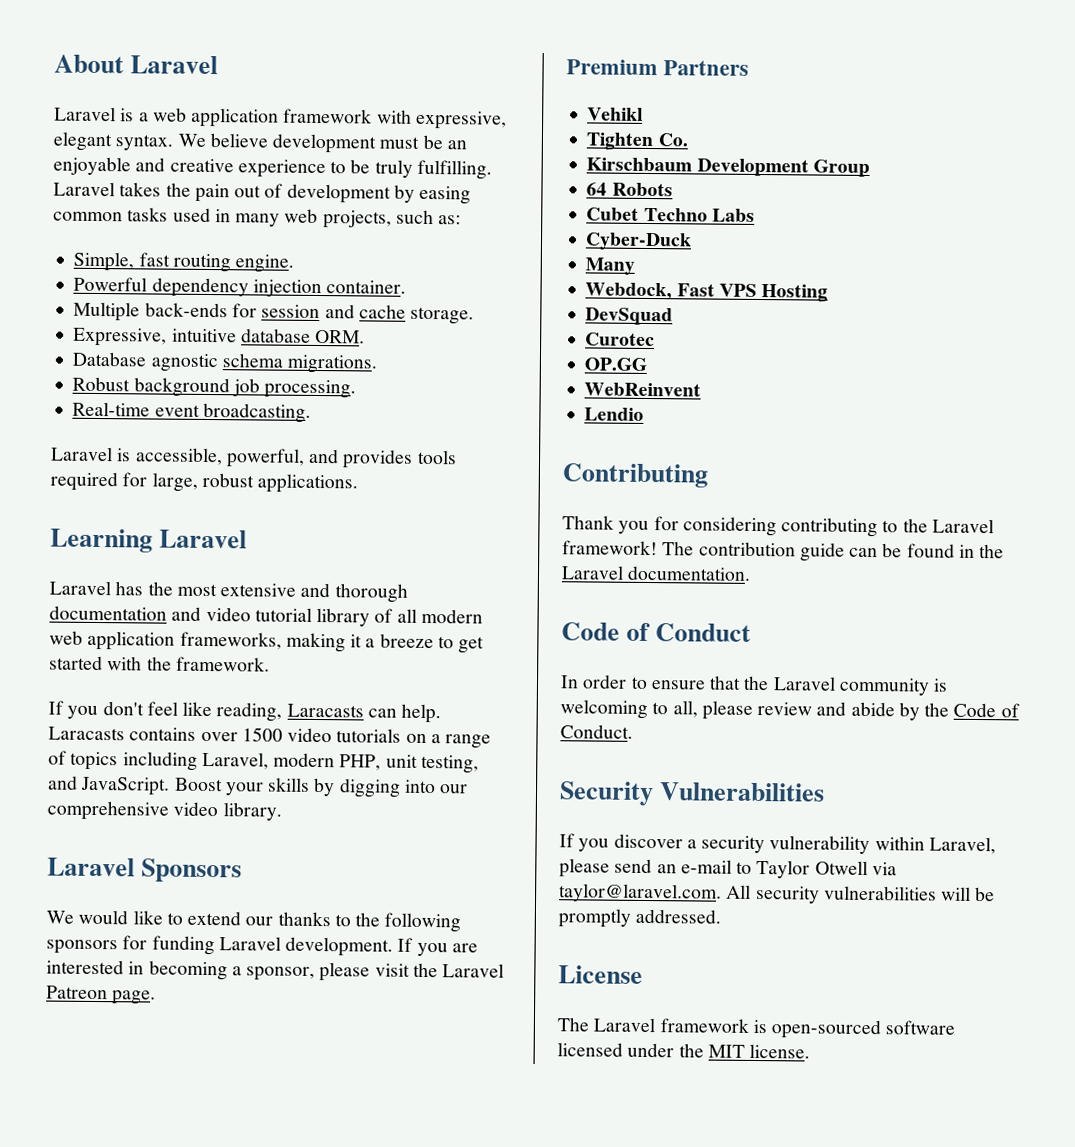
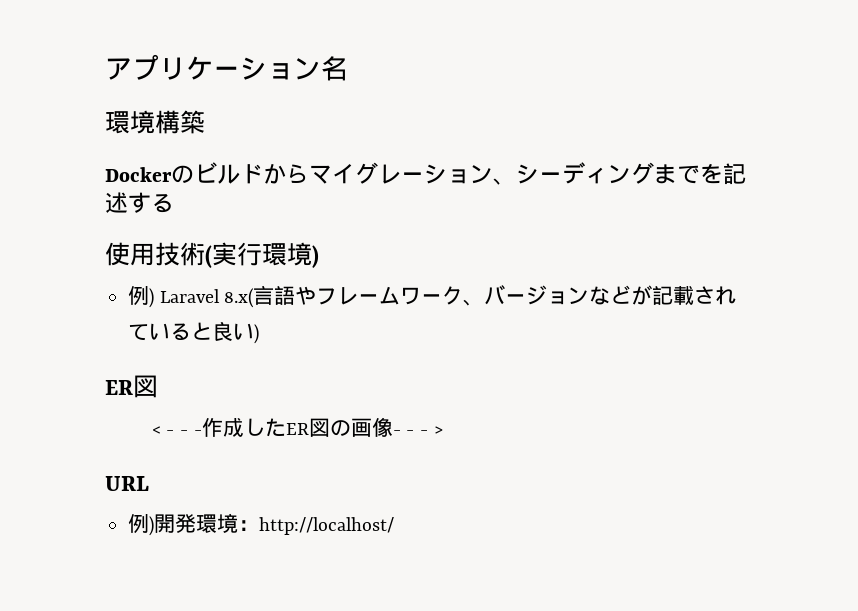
[54,54,219,75] [54,106,507,130] [53,131,467,154] [53,156,492,180] [53,181,472,205] [53,207,462,229] [73,251,295,273] [73,276,407,298] [73,301,475,325] [73,327,366,347] [72,351,378,374] [72,376,357,399] [72,401,311,423] [51,446,457,469] [50,471,359,494] [50,528,248,553] [49,580,408,603] [49,605,483,627] [49,630,485,654] [49,655,270,672] [48,700,442,724] [48,726,492,749] [48,750,479,774] [48,775,469,798] [47,800,282,821] [47,857,243,883] [46,909,462,933] [46,935,478,957] [46,959,505,982] [46,985,157,1005] [566,59,750,76] [587,107,644,121] [586,132,689,151] [586,157,870,177] [586,182,673,197] [586,207,755,222] [585,232,693,251] [585,257,636,275] [585,282,829,302] [585,307,674,326] [585,332,656,347] [584,357,648,371] [584,382,702,397] [584,407,645,421] [562,463,708,488] [562,515,994,538] [562,540,1005,562] [561,565,752,581] [561,622,752,642] [560,674,949,696] [560,699,1020,721] [560,724,633,739] [559,781,826,807] [559,833,996,855] [559,858,897,879] [559,883,996,904] [558,908,722,928] [558,965,643,984] [557,1017,956,1040] [557,1042,811,1059] About Laravel // Laravel is a web application framework with expressive, elegant syntax. We believe development must be an enjoyable and creative experience to be truly fulfilling. Laravel takes the pain out of development by easing common tasks used in many web projects, such as: // Simple, fast routing engine. // Powerful dependency injection container. // Multiple back-ends for session and cache storage. // Expressive, intuitive database ORM. // Database agnostic schema migrations. // Robust background job processing. // Real-time event broadcasting. // Laravel is accessible, powerful, and provides tools required for large, robust applications. // Learning Laravel // Laravel has the most extensive and thorough documentation and video tutorial library of all modern web application frameworks, making it a breeze to get started with the framework. // If you don't feel like reading, Laracasts can help. Laracasts contains over 1500 video tutorials on a range of topics including Laravel, modern PHP, unit testing, and JavaScript. Boost your skills by digging into our comprehensive video library. // Laravel Sponsors // We would like to extend our thanks to the following sponsors for funding Laravel development. If you are interested in becoming a sponsor, please visit the Laravel Patreon page. // Premium Partners // Vehikl // Tighten Co. // Kirschbaum Development Group // 64 Robots // Cubet Techno Labs // Cyber-Duck // Many // Webdock, Fast VPS Hosting // DevSquad // Curotec // OP.GG // WebReinvent // Lendio // Contributing // Thank you for considering contributing to the Laravel framework! The contribution guide can be found in the Laravel documentation. // Code of Conduct // In order to ensure that the Laravel community is welcoming to all, please review and abide by the Code of Conduct. // Security Vulnerabilities // If you discover a security vulnerability within Laravel, please send an e-mail to Taylor Otwell via taylor@laravel.com. All security vulnerabilities will be promptly addressed. // License // The Laravel framework is open-sourced software licensed under the MIT license. -> [105,54,348,81] [105,110,205,134] [105,162,746,185] [105,192,174,213] [105,242,319,268] [128,285,737,308] [128,321,260,344] [105,375,158,398] [151,417,443,437] [105,476,149,491] [128,513,395,536] アプリケーション名 // 環境構築 // Dockerのビルドからマイグレーション、シーディングまでを記述する // 使用技術(実行環境) // 例) Laravel 8.x(言語やフレームワーク、バージョンなどが記載されていると良い) // ER図 // < - - -作成したER図の画像- - - > // URL // 例)開発環境：http://localhost/

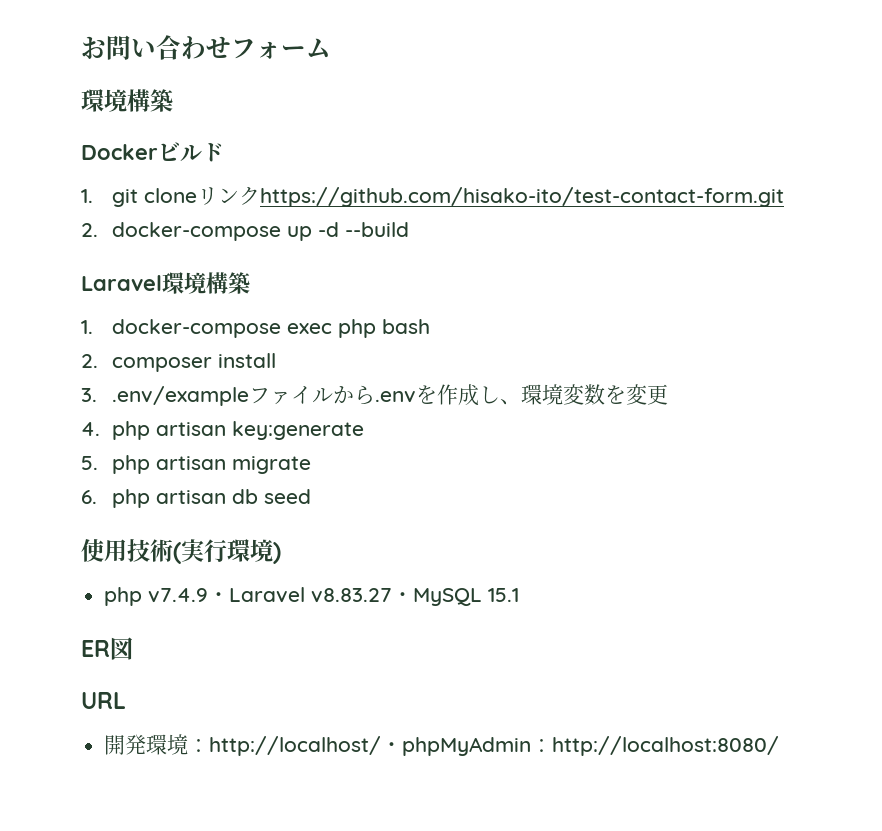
[105,54,348,81] アプリケーション名 -> [81,35,331,60] お問い合わせフォーム
[171,165,194,183] の -> (158, 152) none
[263,162,746,185] [105,192,174,213] からマイグレーション、シーディングまでを記述する -> [81,187,784,207] [81,222,409,241] [81,272,250,294] [81,319,430,338] [81,353,276,372] [81,384,668,406] [81,421,364,440] [81,455,311,474] [81,489,311,508] // 1. git cloneリンクhttps://github.com/hisako-ito/test-contact-form.git // 2. docker-compose up -d --build // Laravel環境構築 // 1. docker-compose exec php bash // 2. composer install // 3. .env/exampleファイルから.envを作成し、環境変数を変更 // 4. php artisan key:generate // 5. php artisan migrate // 6. php artisan db seed
[128,285,737,308] [128,321,260,344] [105,375,158,398] [151,417,443,437] 例) Laravel 8.x(言語やフレームワーク、バージョンなどが記載されていると良い) // ER図 // < - - -作成したER図の画像- - - > -> [104,587,520,606] [81,637,133,660] php v7.4.9・Laravel v8.83.27・MySQL 15.1 // ER図
[128,514,155,536] 例) -> (126, 700) none
(395, 526) none -> [381,736,780,756] ・phpMyAdmin：http://localhost:8080/

